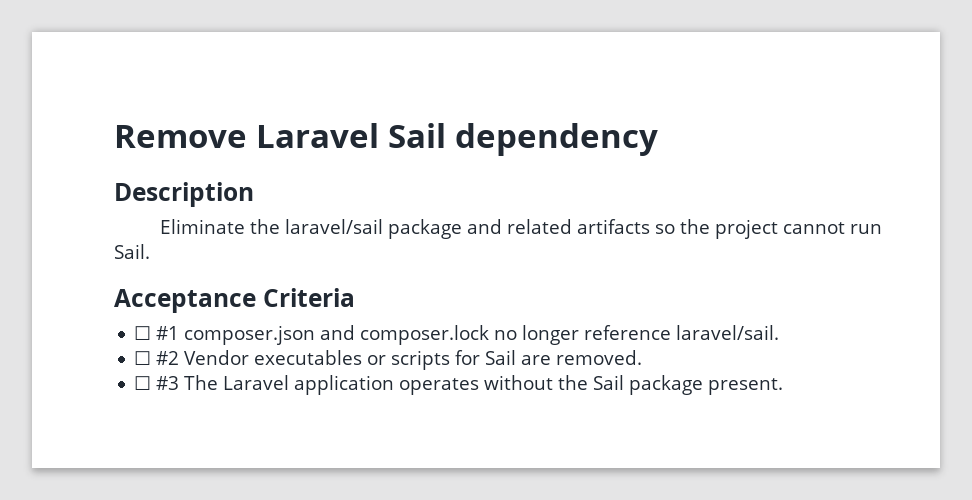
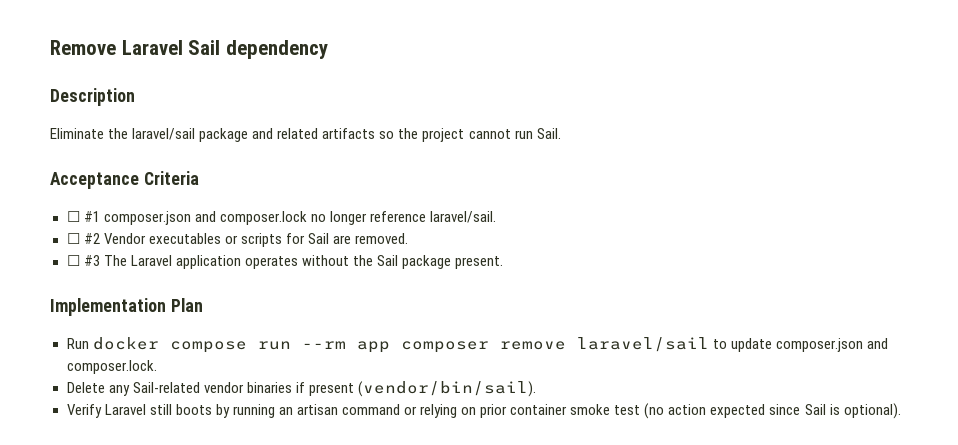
(784, 386) none -> [50,298,203,316] [66,337,888,353] [66,360,157,374] [66,381,536,397] [66,403,901,419] // Implementation Plan // Run docker compose run --rm app composer remove laravel/sail to update composer.json and composer.lock. // Delete any Sail-related vendor binaries if present (vendor/bin/sail). // Verify Laravel still boots by running an artisan command or relying on prior container smoke test (no action expected since Sail is optional).

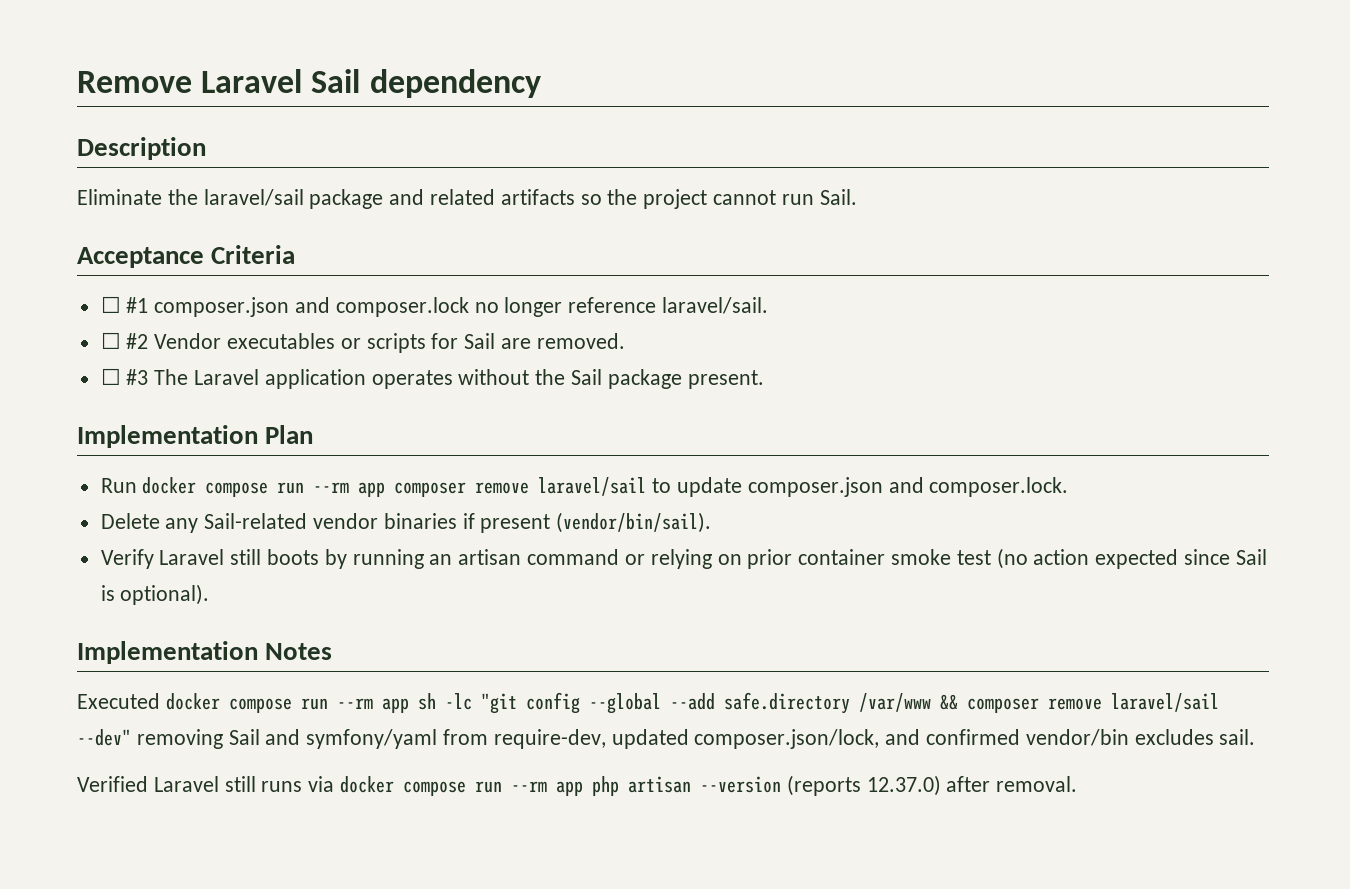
(901, 411) none -> [77,641,333,664] [77,692,1219,714] [77,729,1256,749] [77,775,1078,796] // Implementation Notes // Executed docker compose run --rm app sh -lc "git config --global --add safe.directory /var/www && composer remove laravel/sail --dev" removing Sail and symfony/yaml from require-dev, updated composer.json/lock, and confirmed vendor/bin excludes sail. // Verified Laravel still runs via docker compose run --rm app php artisan --version (reports 12.37.0) after removal.

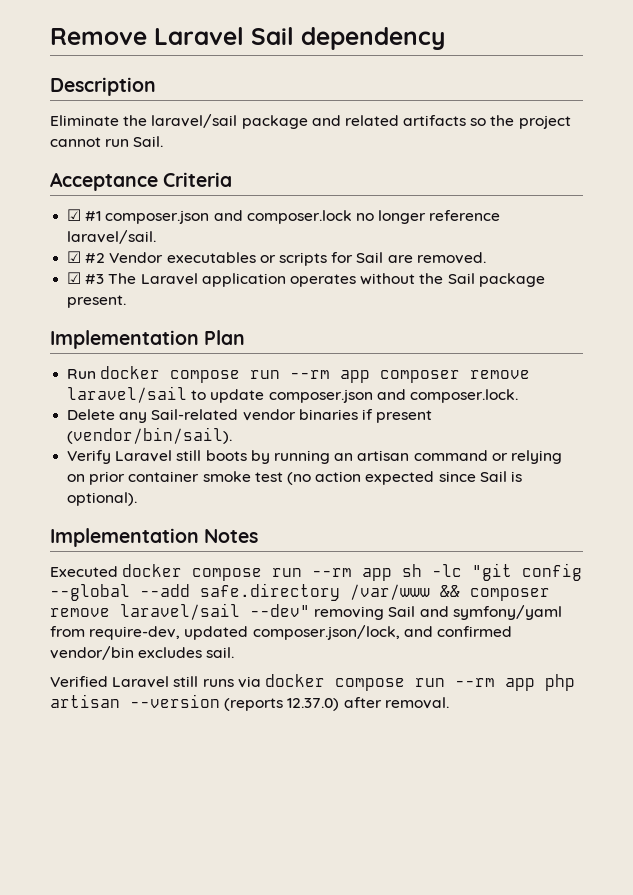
[100,296,121,313] ☐ -> [67,209,82,221] ☑
[100,332,121,349] ☐ -> [67,251,82,263] ☑
[100,368,121,385] ☐ -> [67,272,82,284] ☑

